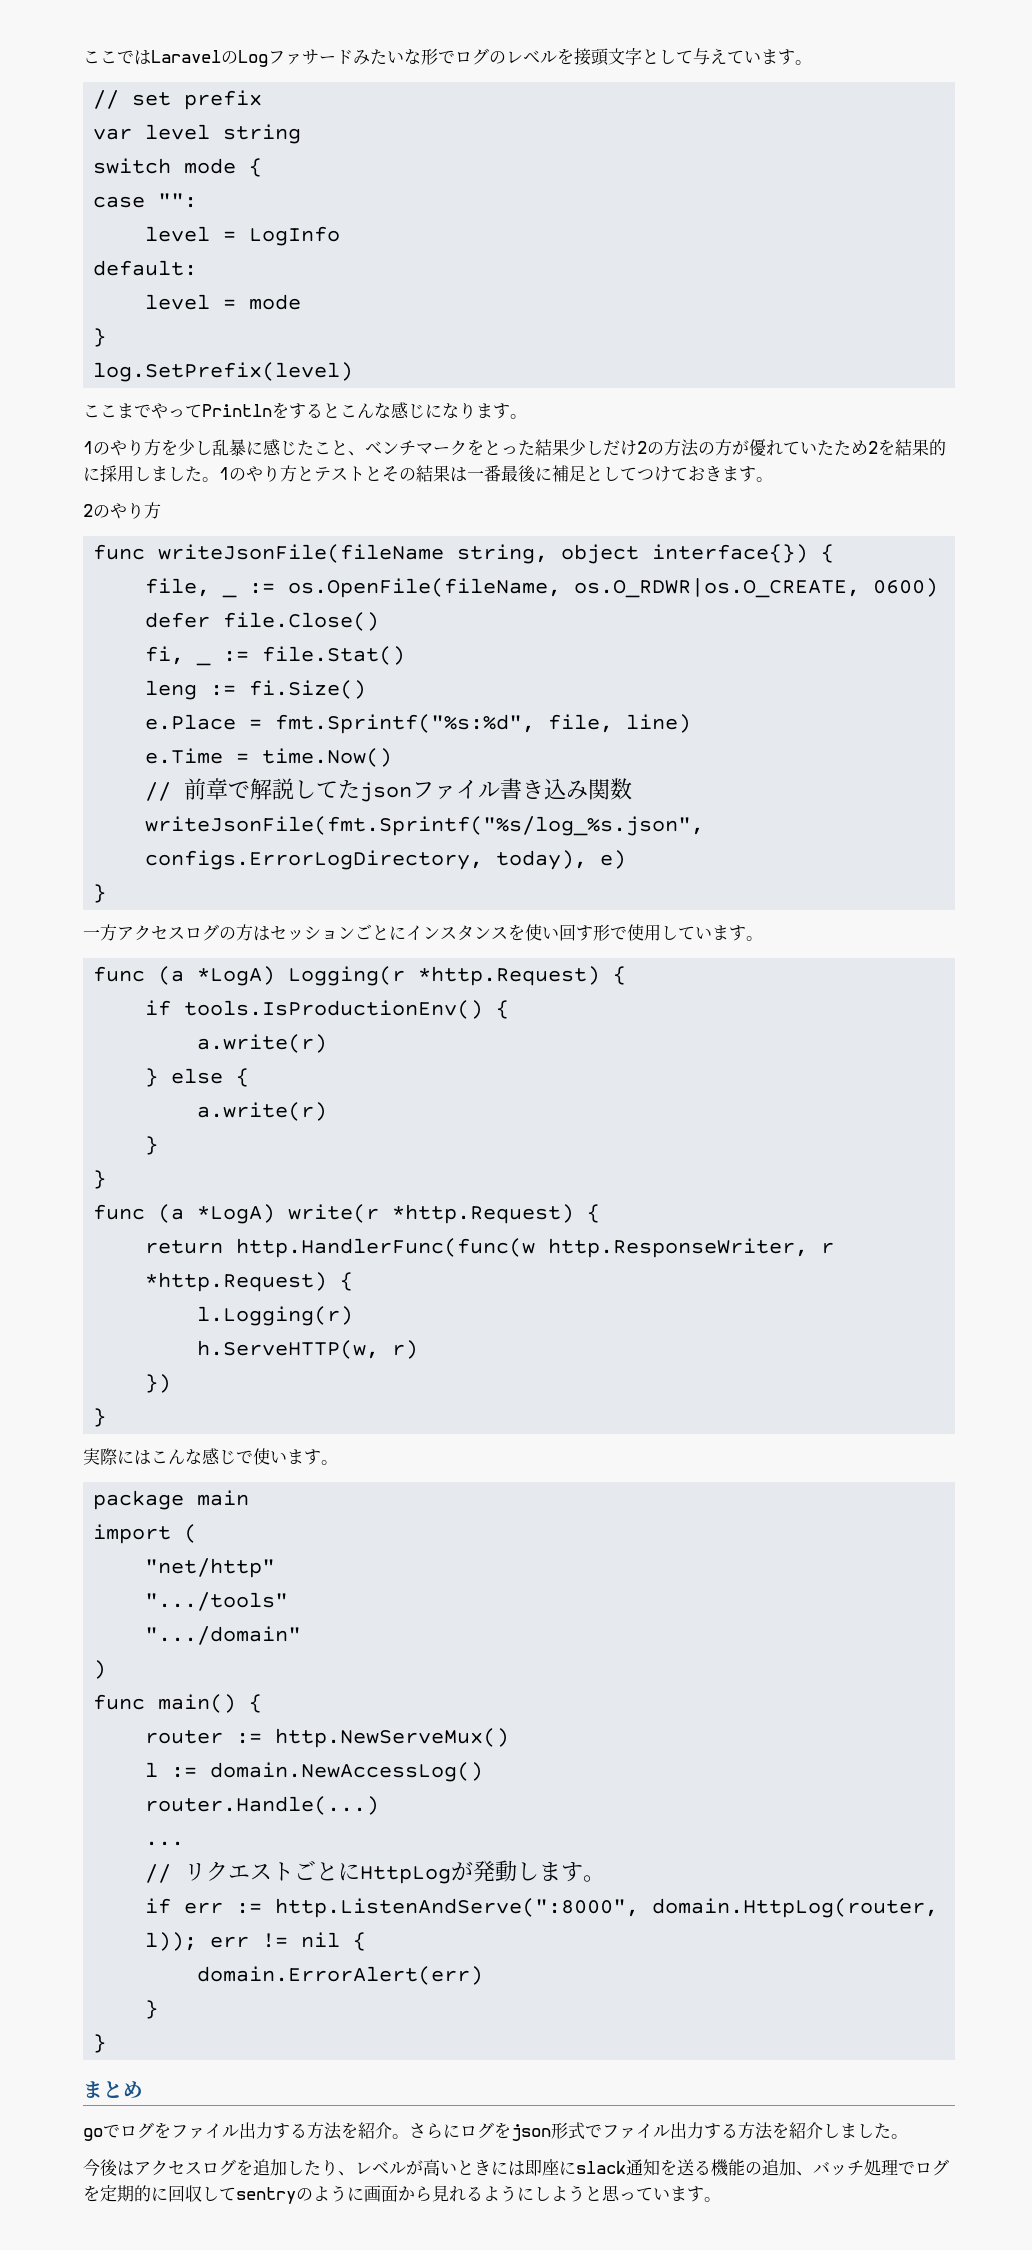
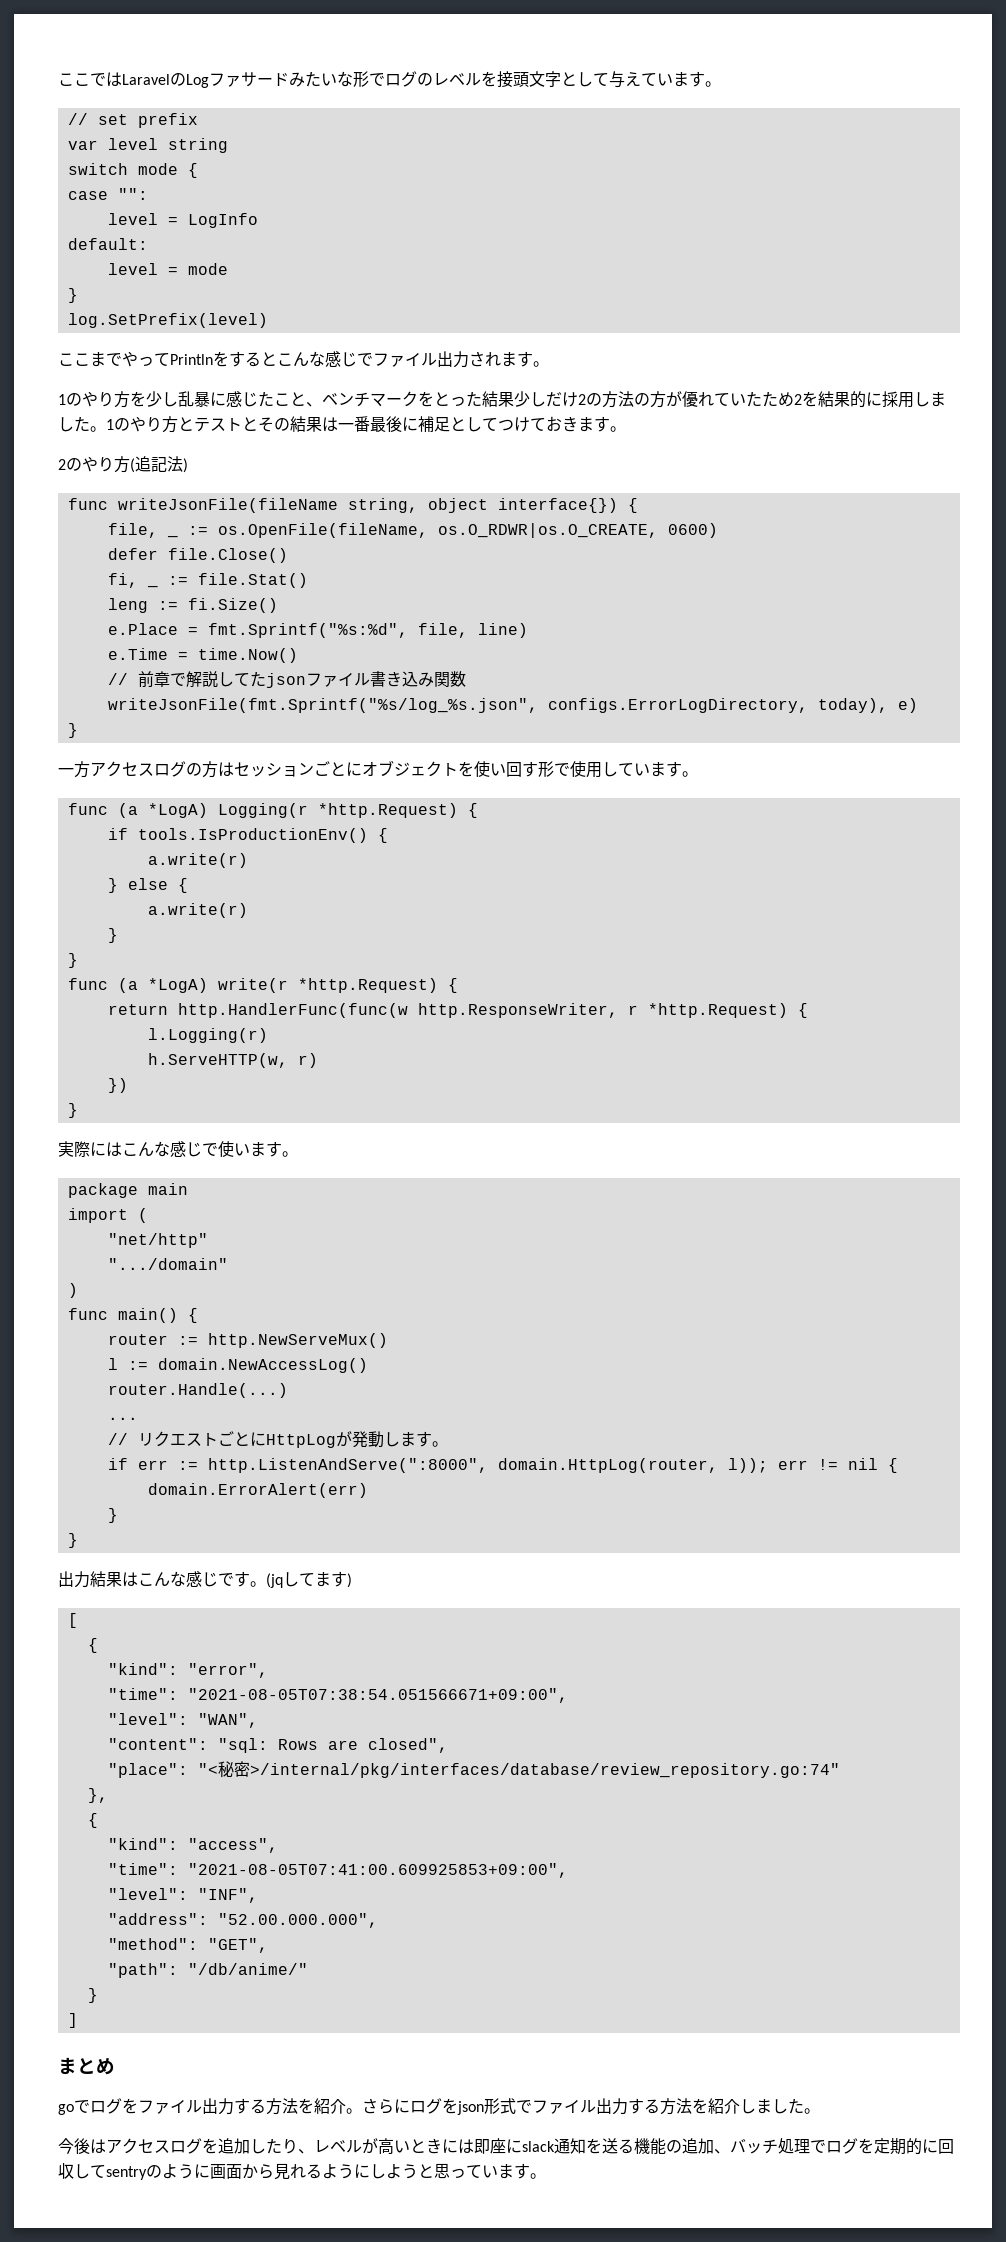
[425,402,476,419] になり -> [357,351,501,368] でファイル出力され
(161, 510) none -> [130,456,188,473] (追記法)
[406,925,508,941] インスタンス -> [362,760,458,777] オブジェクト
[145,1592,289,1611] // ".../tools" -> (208, 1240) none
(107, 2043) none -> [58,1571,352,1588] [67,1613,78,1628] [87,1638,98,1653] [107,1663,268,1678] [107,1688,568,1703] [107,1713,258,1728] [107,1738,448,1753] [107,1761,840,1778] [87,1788,108,1803] [87,1813,98,1828] [107,1838,278,1853] [107,1863,568,1878] [107,1888,258,1903] [107,1913,378,1928] [107,1938,268,1953] [107,1963,308,1978] [87,1988,98,2003] [67,2013,78,2028] // 出力結果はこんな感じです。(jqしてます) // [ // { // "kind": "error", // "time": "2021-08-05T07:38:54.051566671+09:00", // "level": "WAN", // "content": "sql: Rows are closed", // "place": "<秘密>/internal/pkg/interfaces/database/review_repository.go:74" // }, // { // "kind": "access", // "time": "2021-08-05T07:41:00.609925853+09:00", // "level": "INF", // "address": "52.00.000.000", // "method": "GET", // "path": "/db/anime/" // } // ]

